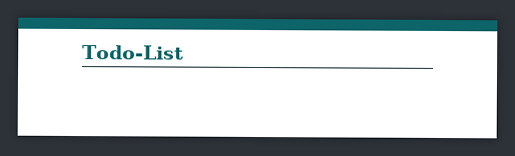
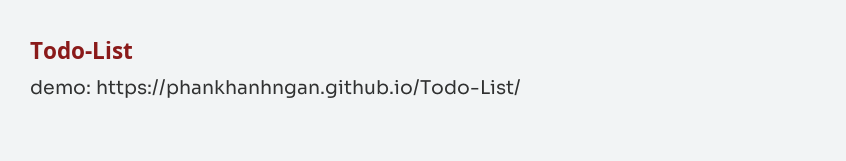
(184, 52) none -> [30,79,522,98] // demo: https://phankhanhngan.github.io/Todo-List/

